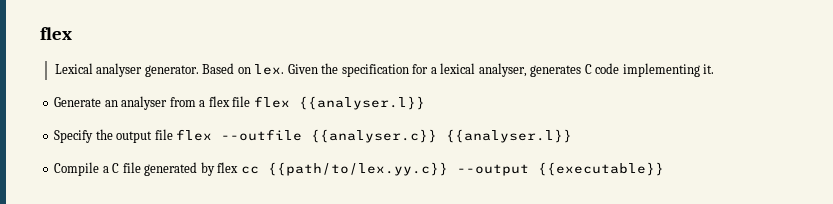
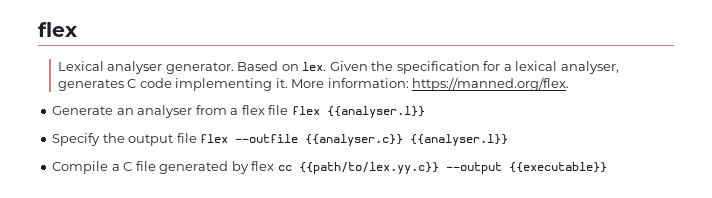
(715, 69) none -> [291,77,570,91] More information: https://manned.org/flex.

